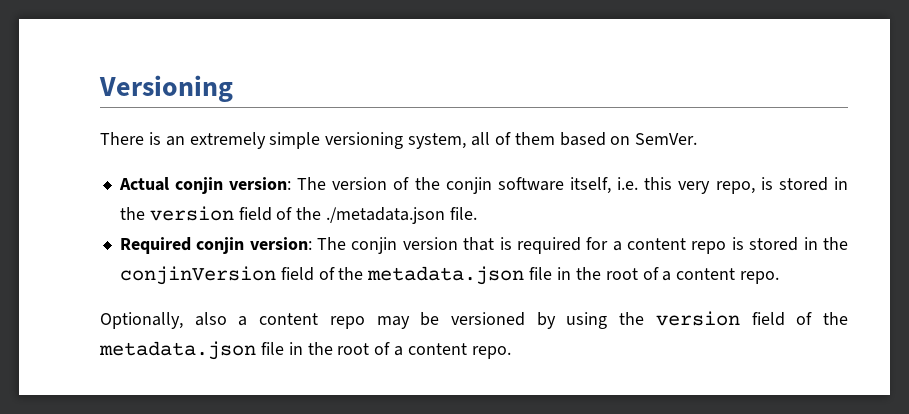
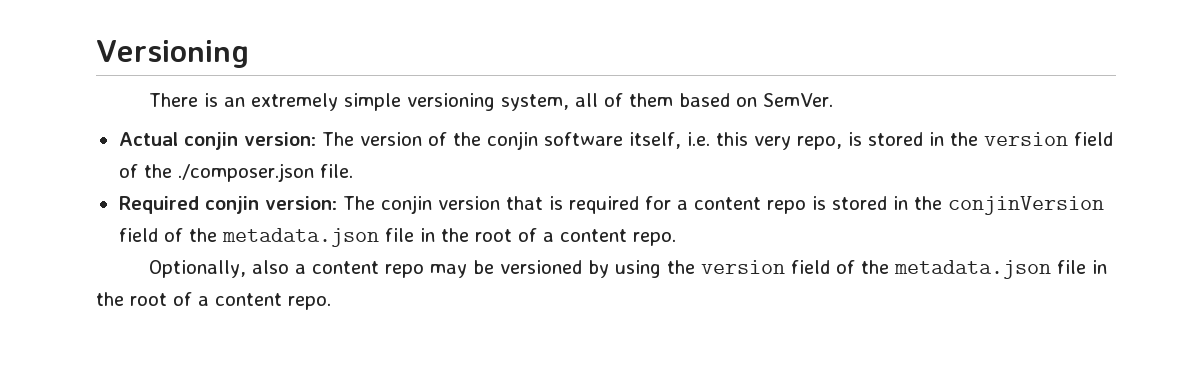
[326,207,446,224] ./metadata.json -> [177,163,314,182] ./composer.json

